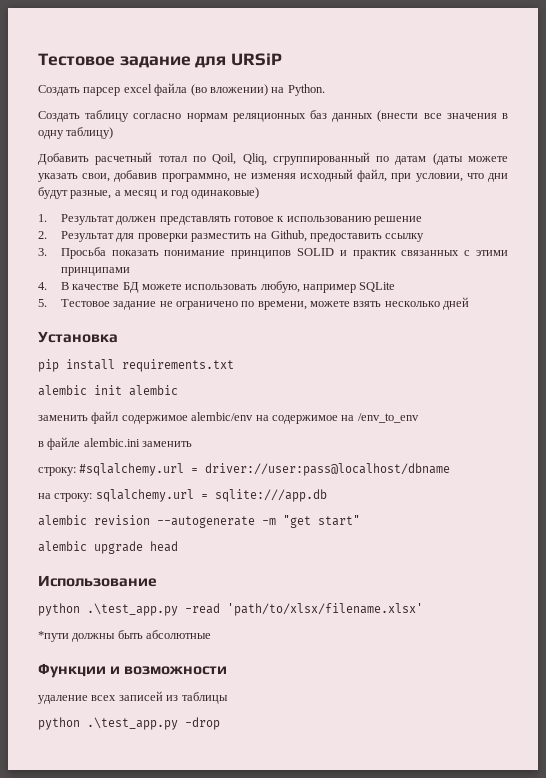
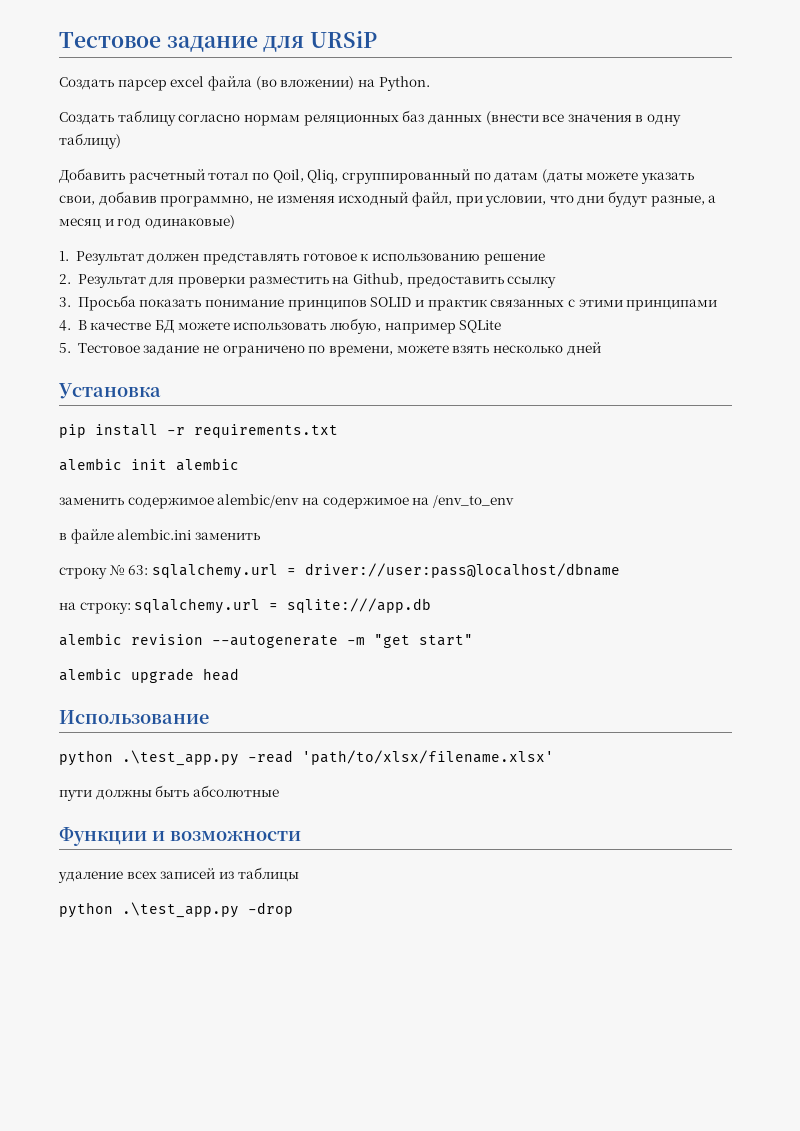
(115, 364) none -> [167,427,185,435] -r
[91,411,119,424] файл -> (124, 501) none
[38,463,185,476] строку: #sqlalchemy.url -> [59,563,278,579] строку № 63: sqlalchemy.url
[38,631,69,642] *пути -> [59,790,92,801] пути

